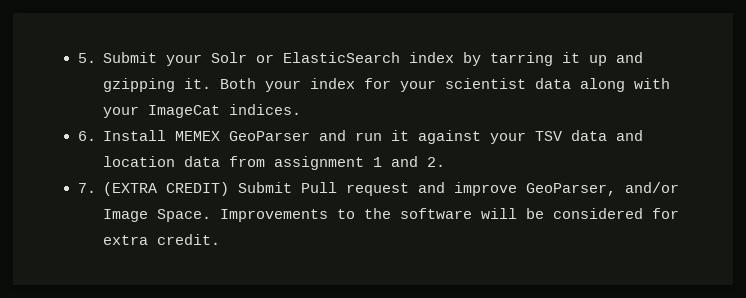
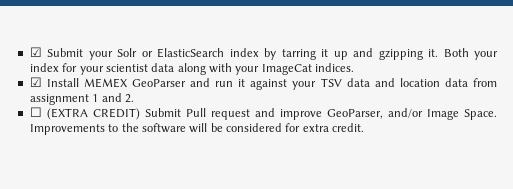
[77,53,96,63] 5. -> [29,47,42,57] ☑
[77,131,96,141] 6. -> [29,77,42,87] ☑
[77,183,96,193] 7. -> [29,107,42,117] ☐

